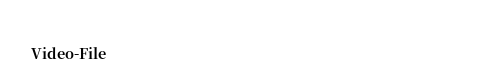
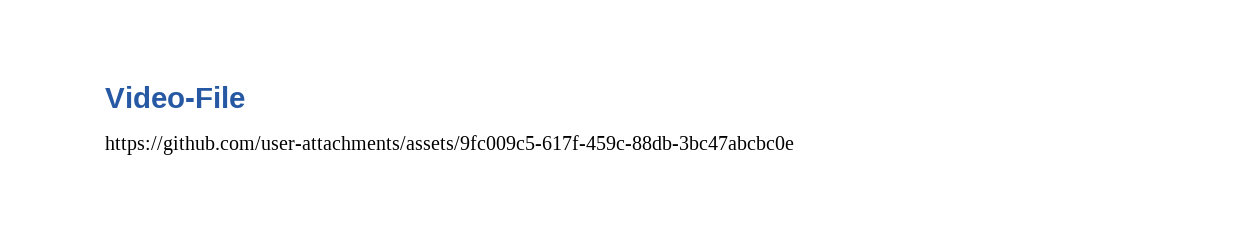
(106, 53) none -> [105,135,794,155] // https://github.com/user-attachments/assets/9fc009c5-617f-459c-88db-3bc47abcbc0e

